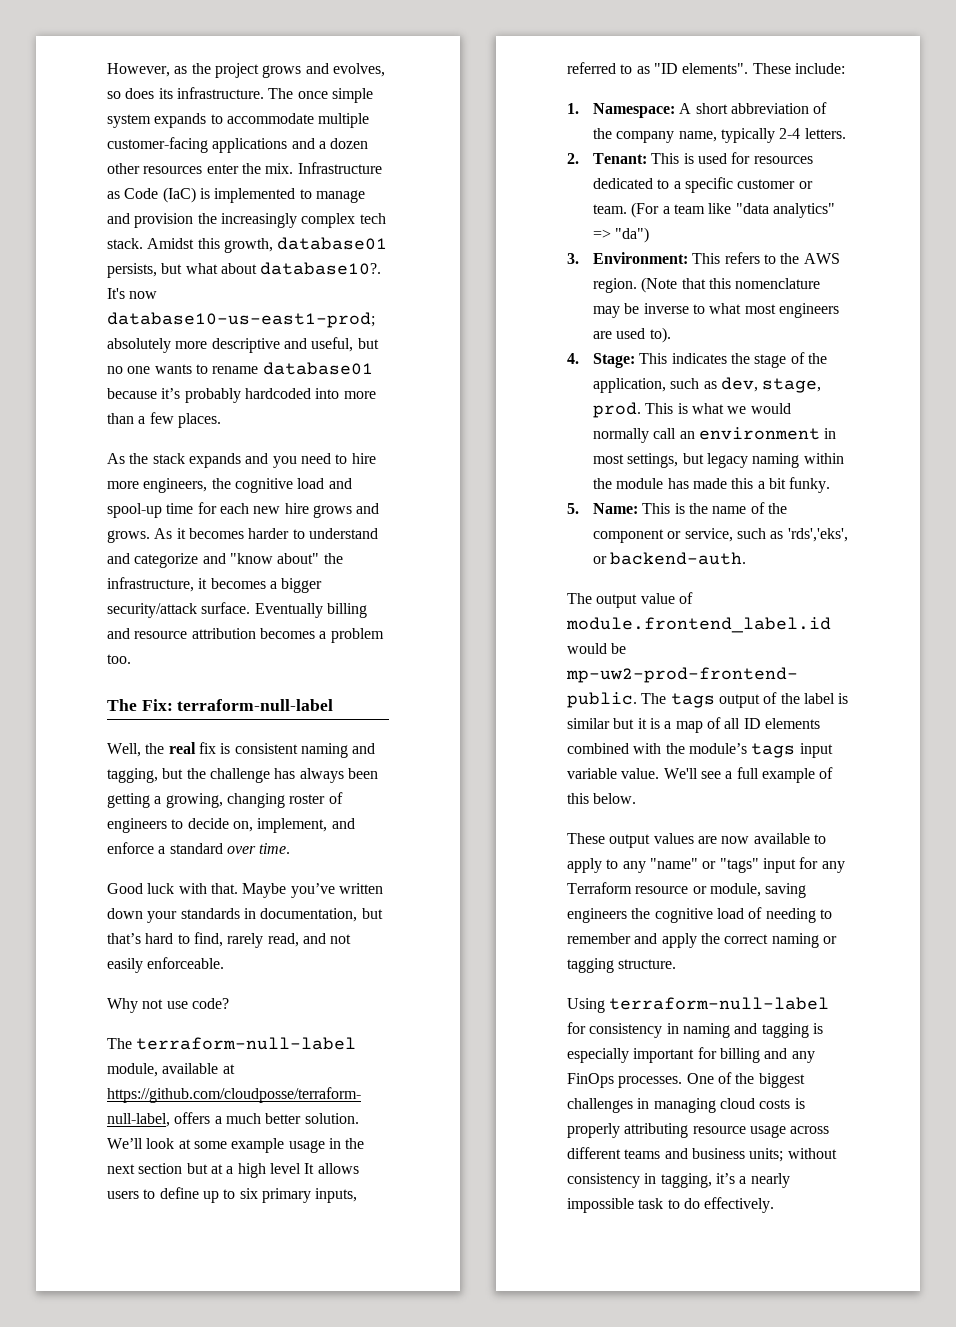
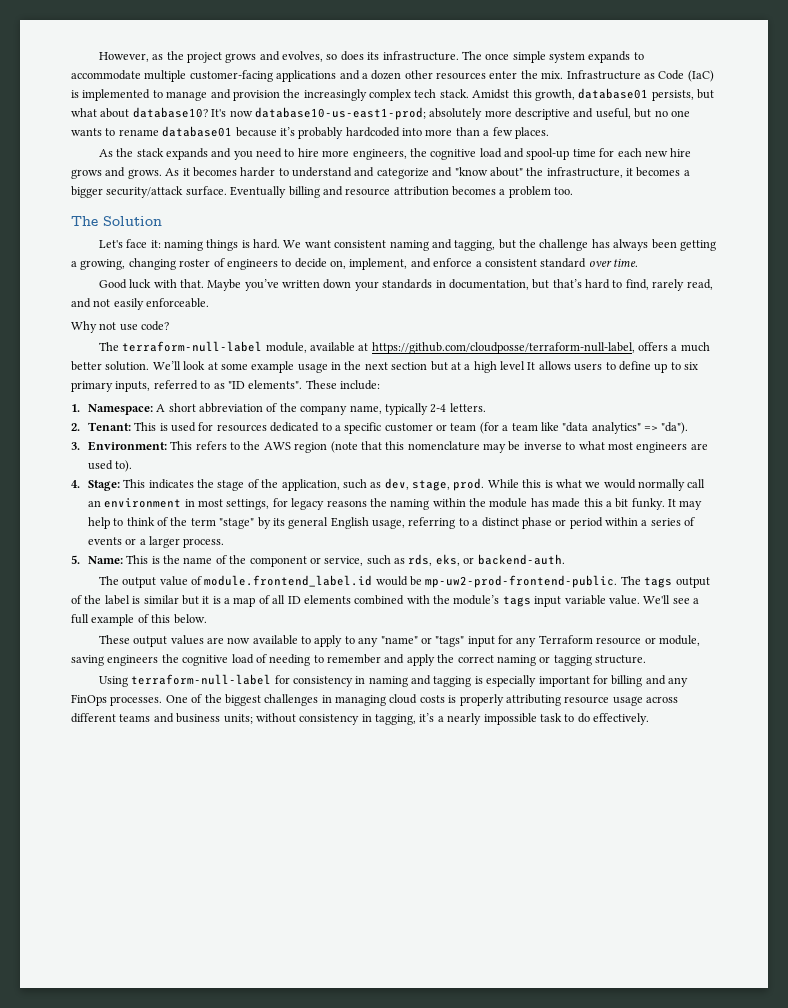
[260,262,382,275] database10?. -> [132,107,208,118] database10?
[141,699,334,711] [107,742,231,757] Fix: terraform-null-label // Well, the real fix is -> [103,216,162,226] [98,239,331,251] Solution // Let's face it: naming things is hard. We want
(166, 850) none -> [484,259,537,267] consistent
[592,202,660,218] team. (For -> [450,422,499,434] team (for
[615,227,650,243] "da") -> [661,422,689,434] "da").
[592,277,678,293] region. (Note -> [294,441,358,453] region (note
[645,403,674,414] This -> [487,479,542,488] While this
[682,453,748,468] but legacy -> [272,498,387,510] for legacy reasons the
(831, 485) none -> [667,499,703,510] [87,517,696,529] [87,536,225,548] It may help to think of the term "stage" by its general English usage, referring to a distinct phase or period within a series of events or a larger process.
[787,528,848,542] 'rds','eks', -> [408,554,460,566] rds, eks,

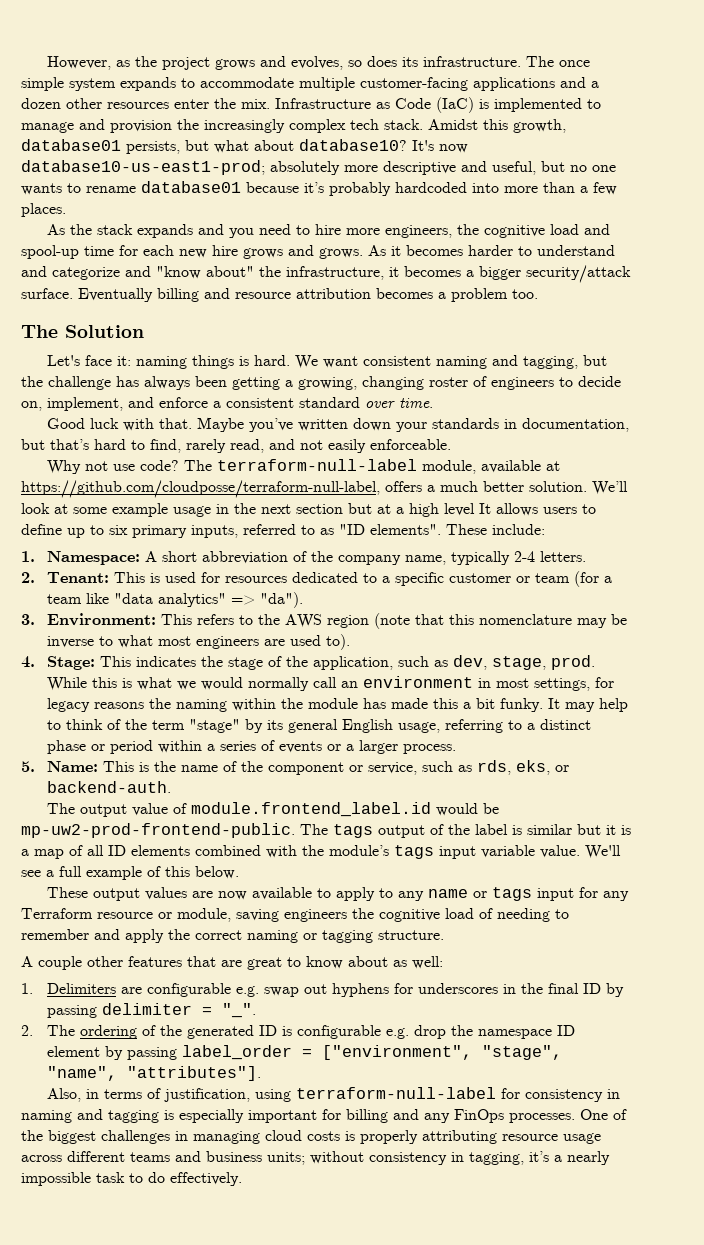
(170, 326) // -> (180, 465) none
[380,636,465,647] "name" or "tags" -> [428,887,533,901] name or tags
[98,676,128,687] Using -> [21,956,443,970] [21,983,625,997] [47,1003,257,1018] [21,1025,576,1039] [47,1045,563,1060] [47,1066,262,1081] [47,1088,292,1102] A couple other features that are great to know about as well: // 1. Delimiters are configurable e.g. swap out hyphens for underscores in the final ID by passing delimiter = "_". // 2. The ordering of the generated ID is configurable e.g. drop the namespace ID element by passing label_order = ["environment", "stage", "name", "attributes"]. // Also, in terms of justification, using

